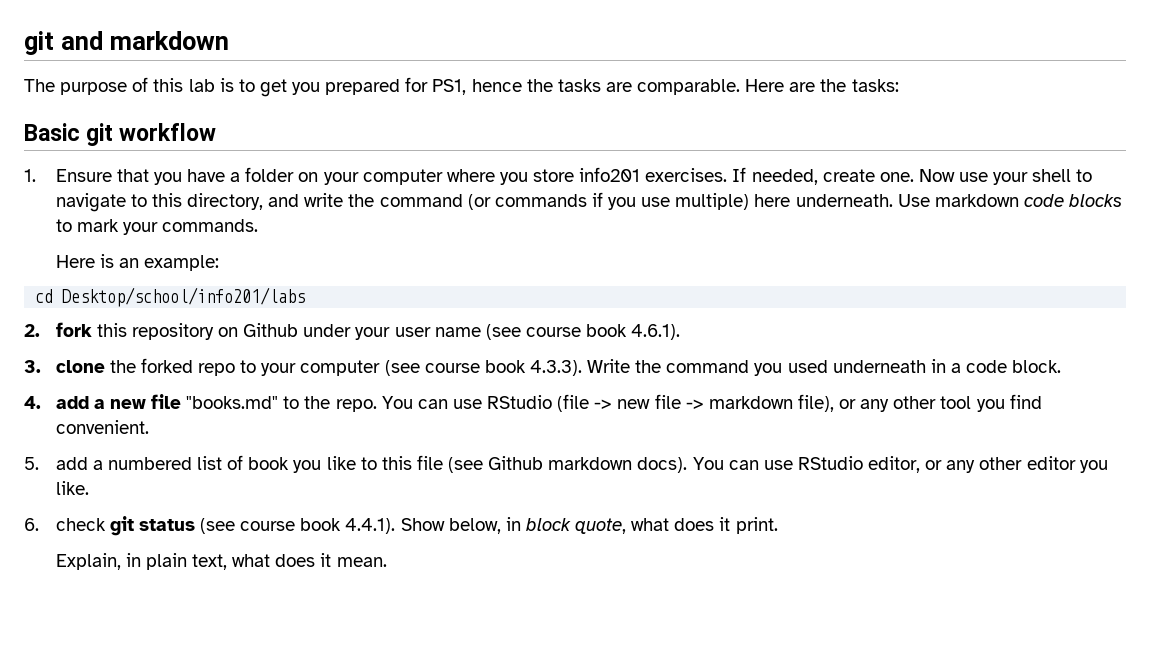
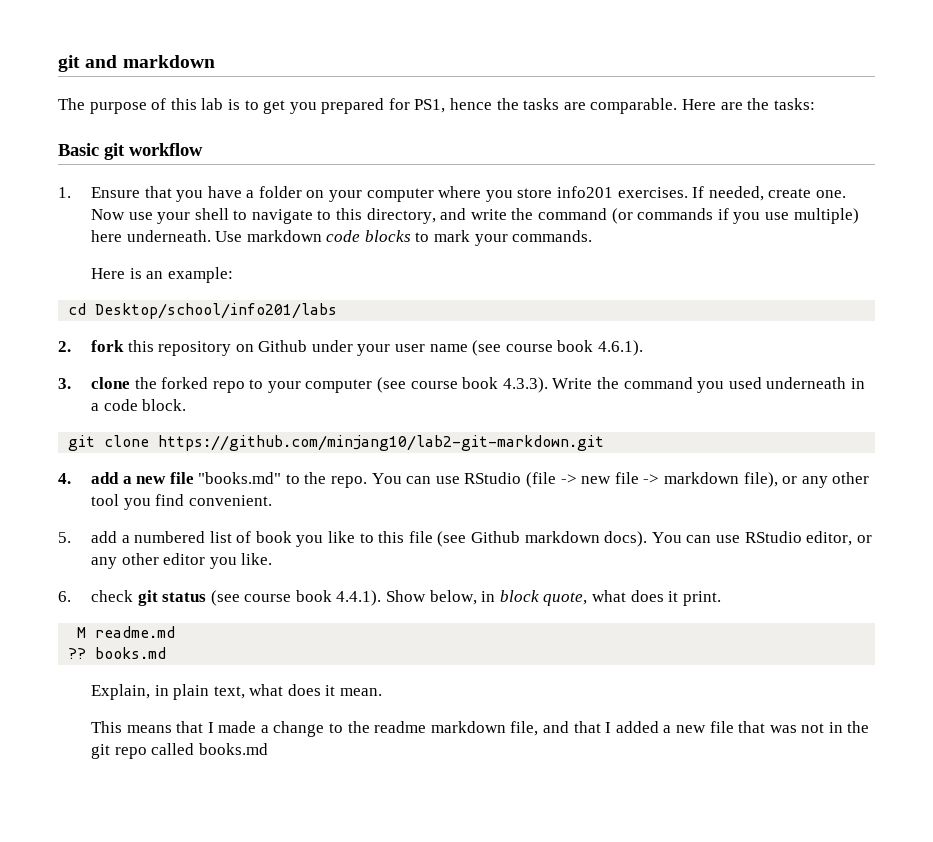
(1062, 366) none -> [68,435,605,451] // git clone https://github.com/minjang10/lab2-git-markdown.git
(778, 525) none -> [77,626,176,638] [68,647,167,659] // M readme.md // ?? books.md
(387, 562) none -> [90,721,870,737] [90,743,268,759] // This means that I made a change to the readme markdown file, and that I added a new file that was not in the git repo called books.md

